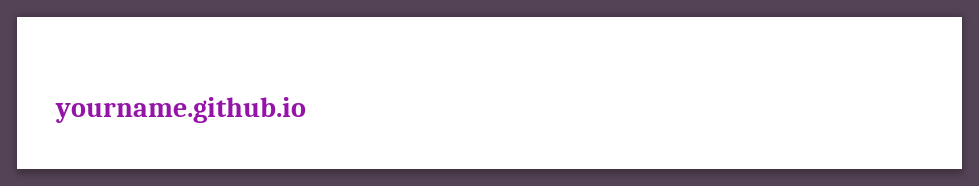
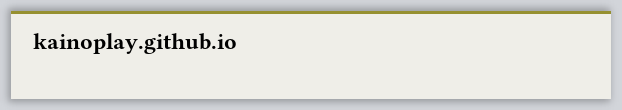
[55,97,306,123] yourname.github.io -> [33,33,237,54] kainoplay.github.io

